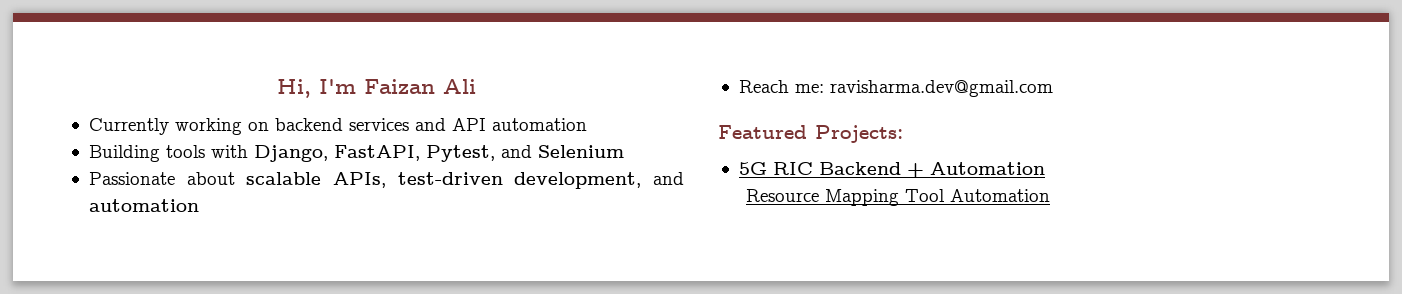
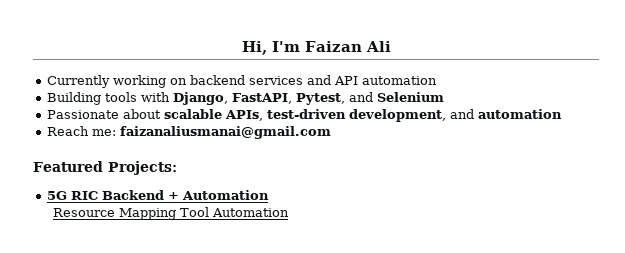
[829,80,1053,97] ravisharma.dev@gmail.com -> [120,126,332,139] faizanaliusmanai@gmail.com

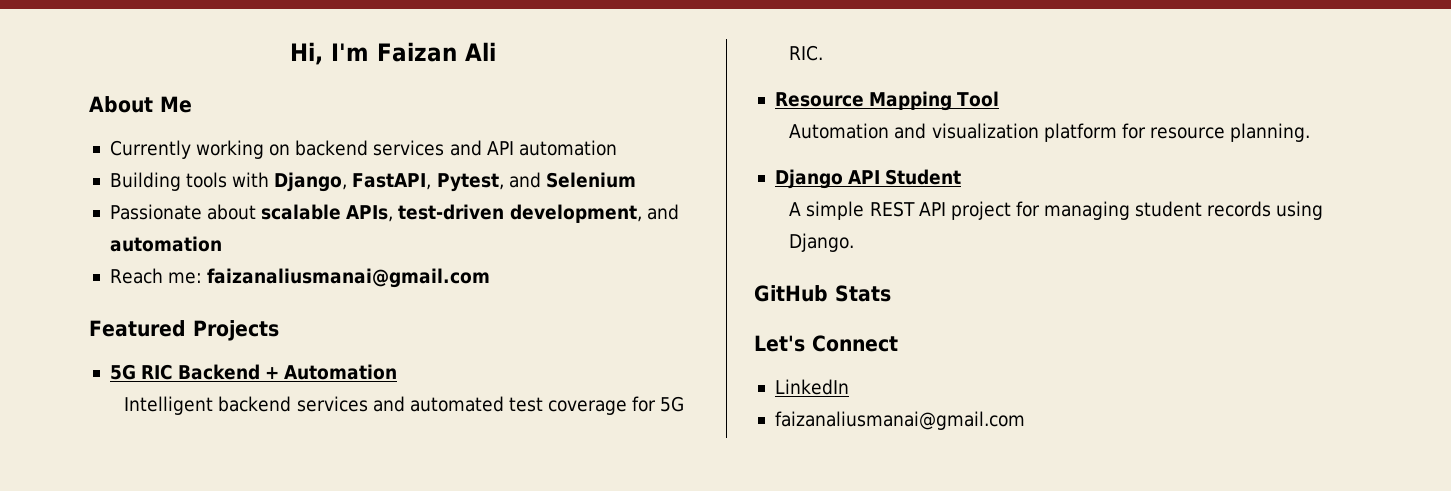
(391, 46) none -> [89,96,192,113] // About Me
[108,161,177,175] Projects: -> [192,320,279,341] Projects
[52,207,289,220] Resource Mapping Tool Automation -> [124,396,685,415] [789,45,824,61] [774,91,1000,111] [789,123,1311,142] [774,169,962,189] [789,201,1324,220] [789,233,855,252] [754,285,891,302] [754,335,898,352] [774,379,849,395] [774,411,1025,430] Intelligent backend services and automated test coverage for 5G RIC. // Resource Mapping Tool // Automation and visualization platform for resource planning. // Django API Student // A simple REST API project for managing student records using Django. // GitHub Stats // Let's Connect // LinkedIn // faizanaliusmanai@gmail.com

